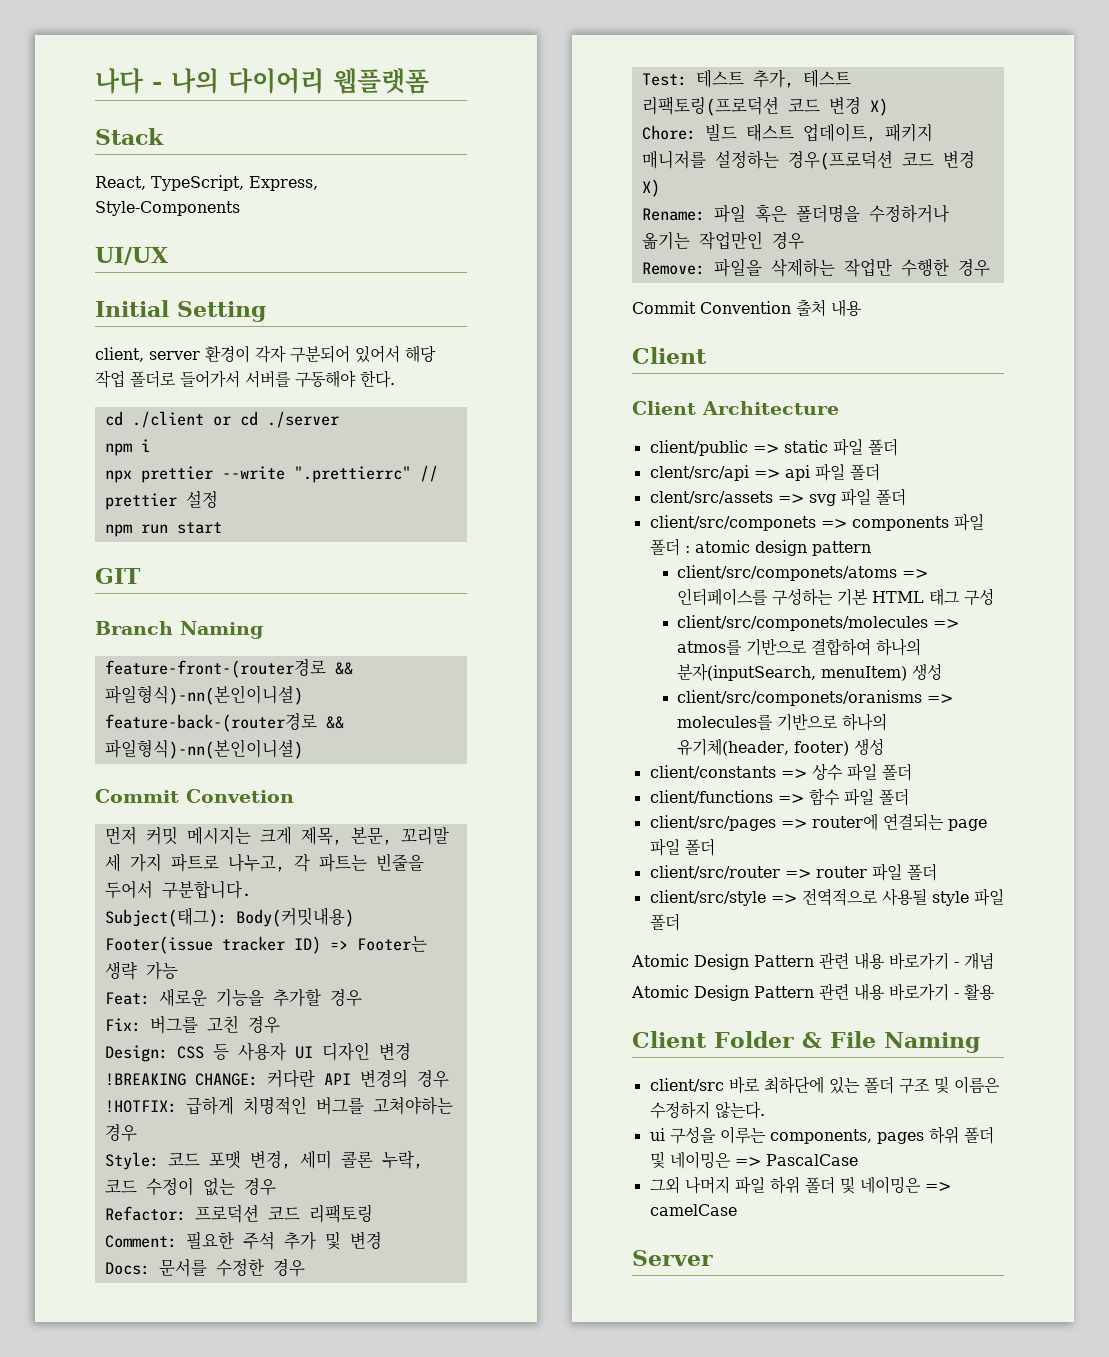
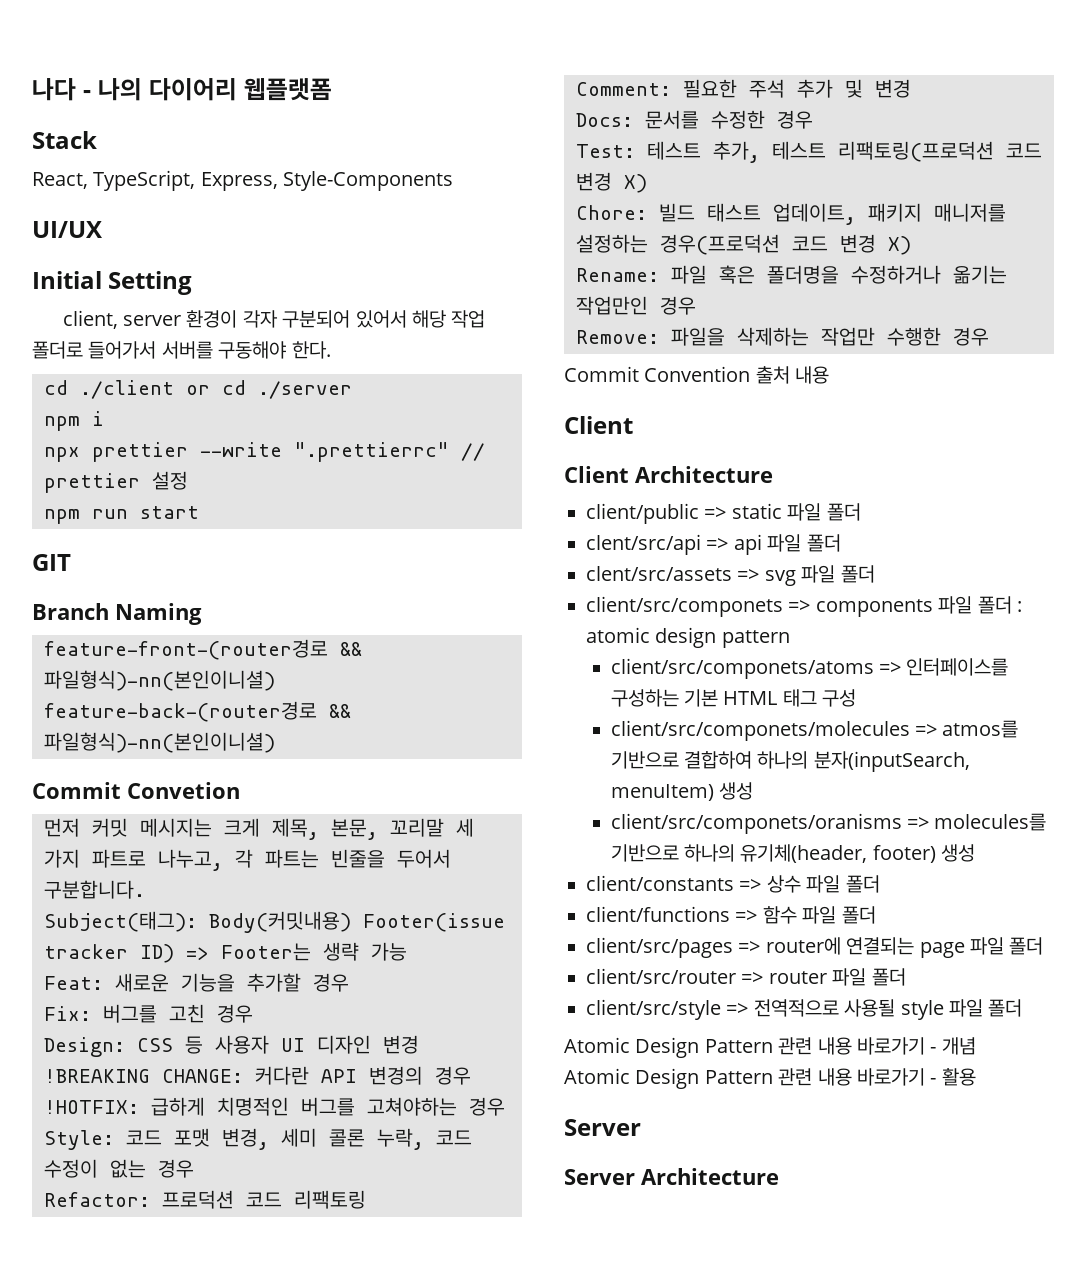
[632,1031,980,1053] [649,1076,1000,1094] [649,1101,765,1119] [649,1126,994,1144] [649,1151,858,1169] [649,1176,951,1194] [649,1204,737,1216] [632,1250,713,1266] Client Folder & File Naming // client/src 바로 최하단에 있는 폴더 구조 및 이름은 수정하지 않는다. // ui 구성을 이루는 components, pages 하위 폴더 및 네이밍은 => PascalCase // 그외 나머지 파일 하위 폴더 및 네이밍은 => camelCase // Server -> [564,1119,641,1136] [564,1168,779,1185] Server // Server Architecture

